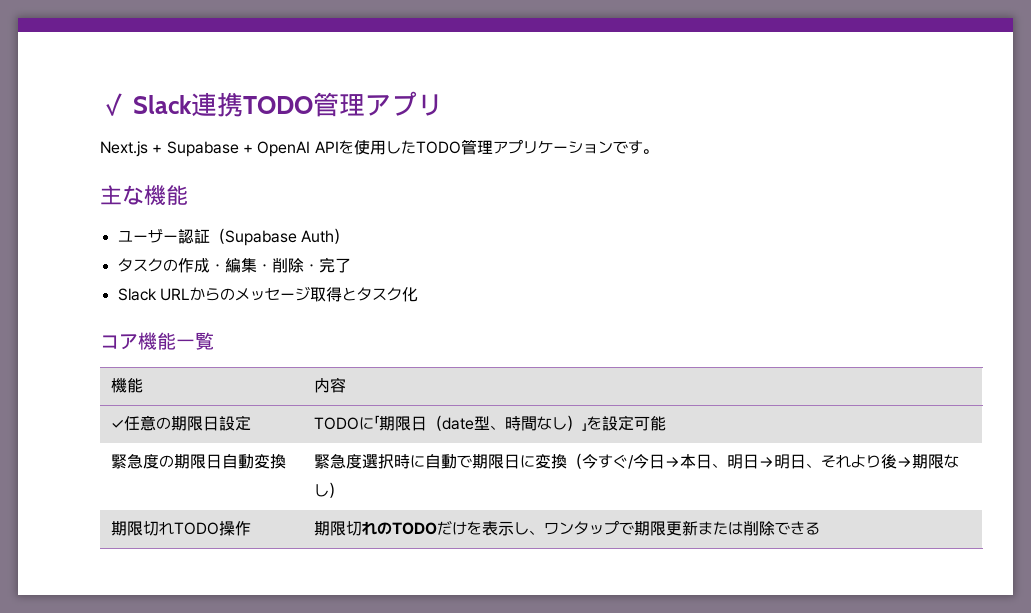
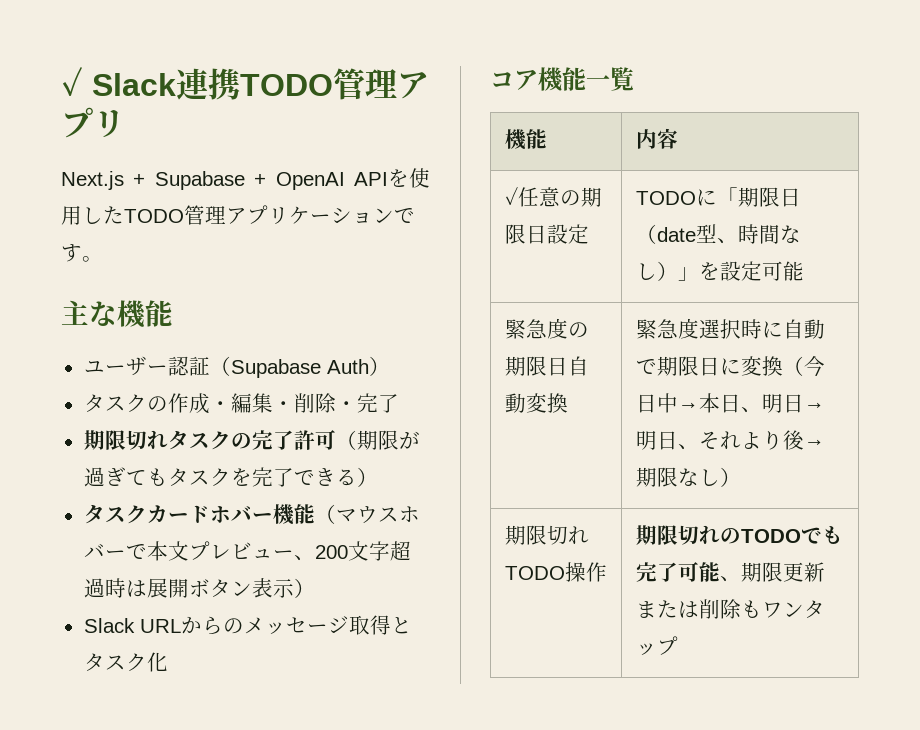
(351, 265) none -> [83,430,420,450] [83,467,378,487] [83,504,420,525] [83,541,411,561] [83,578,315,598] // 期限切れタスクの完了許可（期限が過ぎてもタスクを完了できる） // タスクカードホバー機能（マウスホバーで本文プレビュー、200文字超過時は展開ボタン表示）
[597,454,665,469] すぐ/今日 -> [635,393,678,413] 日中
[436,520,634,536] だけを表示し、ワンタップで -> [800,526,843,544] [635,562,741,582] でも完了可能、
[774,521,820,535] できる -> [740,600,825,618] [635,636,678,656] もワンタップ

